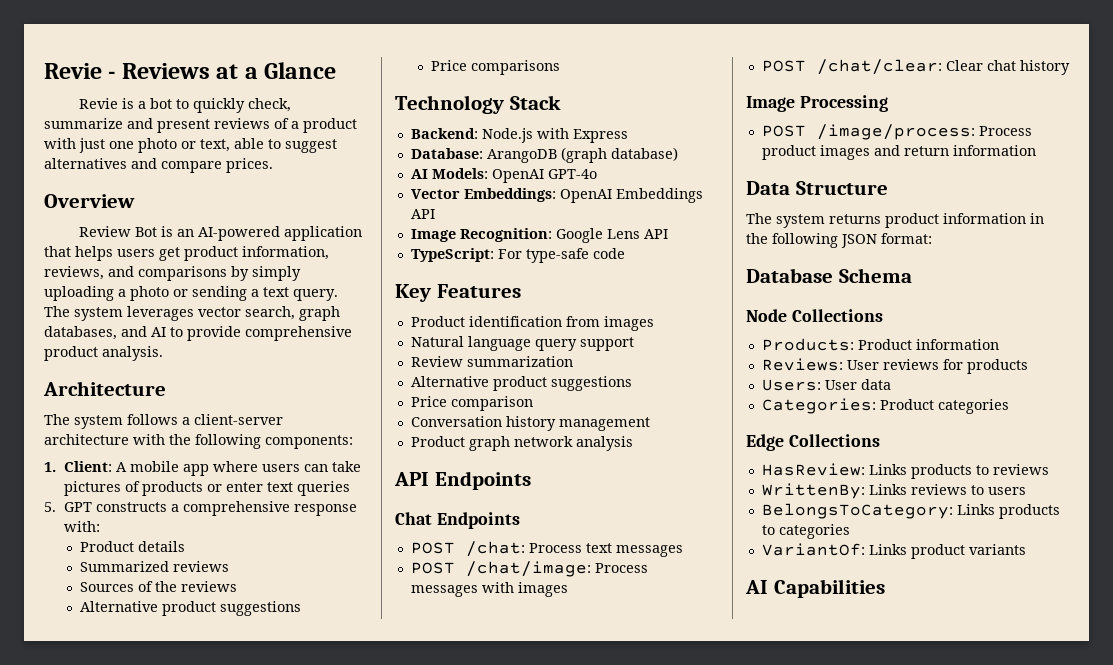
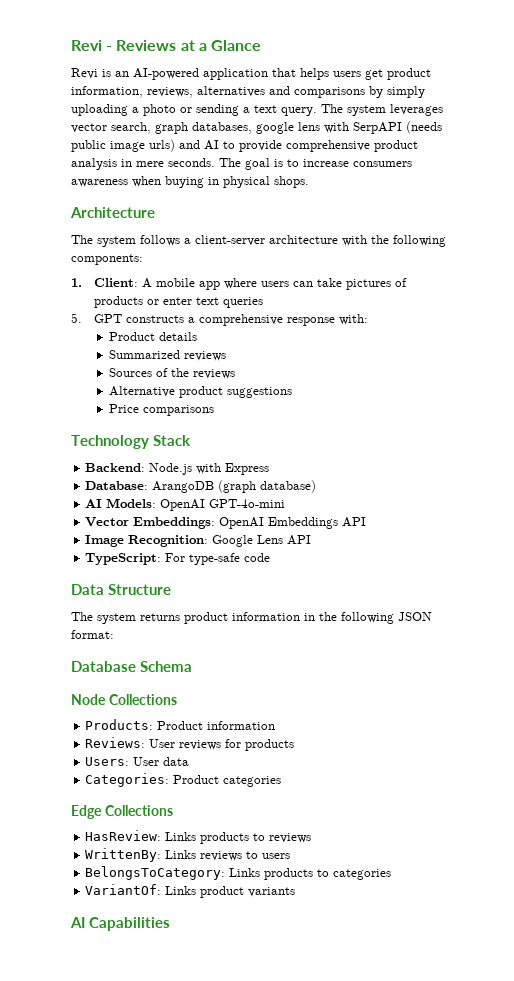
[44,63,102,79] Revie -> [71,40,102,51] Revi
[79,98,292,113] [44,118,357,133] [44,138,337,153] [44,158,273,173] [44,194,135,208] [79,226,158,237] Revie is a bot to quickly check, summarize and present reviews of a product with just one photo or text, able to suggest alternatives and compare prices. // Overview // Review Bot -> [71,68,98,79] Revi
(104, 273) none -> [197,86,265,97] alternatives
(117, 333) none -> [256,121,442,134] [71,139,175,152] google lens with SerpAPI (needs public image urls)
[102,346,163,361] analysis. -> [71,158,412,170] [71,176,309,188] analysis in mere seconds. The goal is to increase consumers awareness when buying in physical shops.
[547,169,597,179] GPT-4o -> [209,499,286,508] GPT-4o-mini
[395,284,521,302] [410,316,654,331] [410,336,634,351] [410,356,573,367] [410,376,632,391] [410,396,533,411] [410,416,650,431] [410,436,633,451] [394,471,531,490] [395,512,520,529] [410,541,683,557] [410,561,648,577] [410,582,568,597] [761,59,1070,75] [746,95,888,112] [761,124,1032,140] [761,145,1036,160] // Key Features // Product identification from images // Natural language query support // Review summarization // Alternative product suggestions // Price comparison // Conversation history management // Product graph network analysis // API Endpoints // Chat Endpoints // POST /chat: Process text messages // POST /chat/image: Process messages with images // POST /chat/clear: Clear chat history // Image Processing // POST /image/process: Process product images and return information -> (271, 557) none

